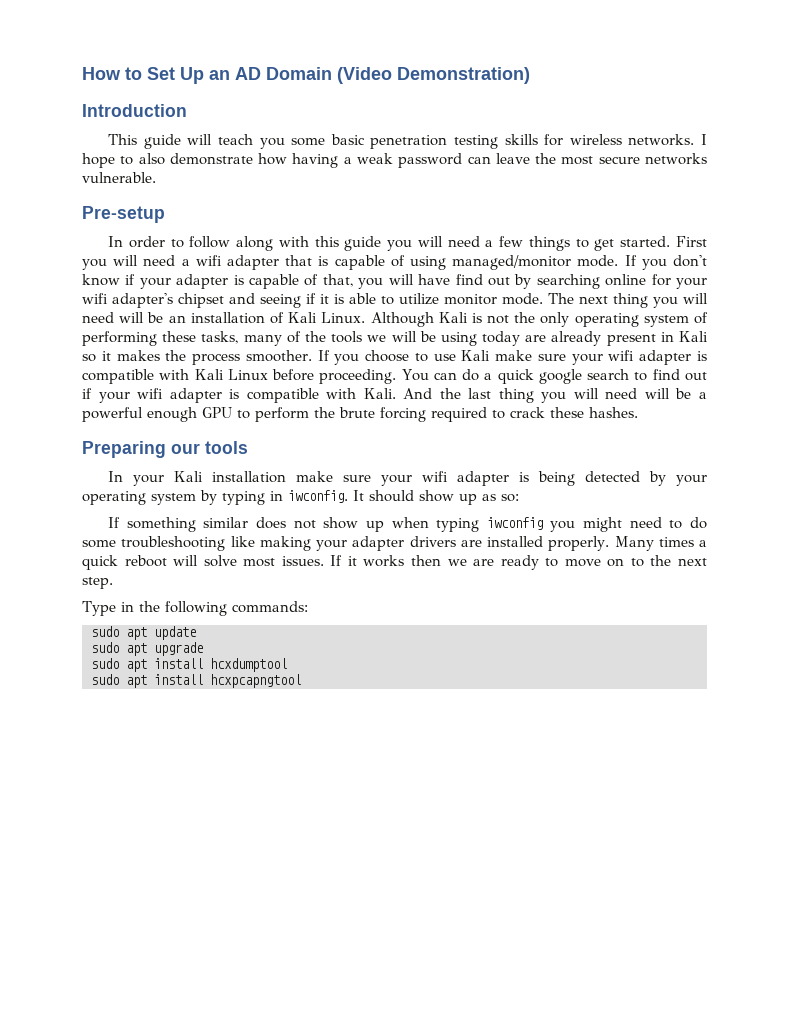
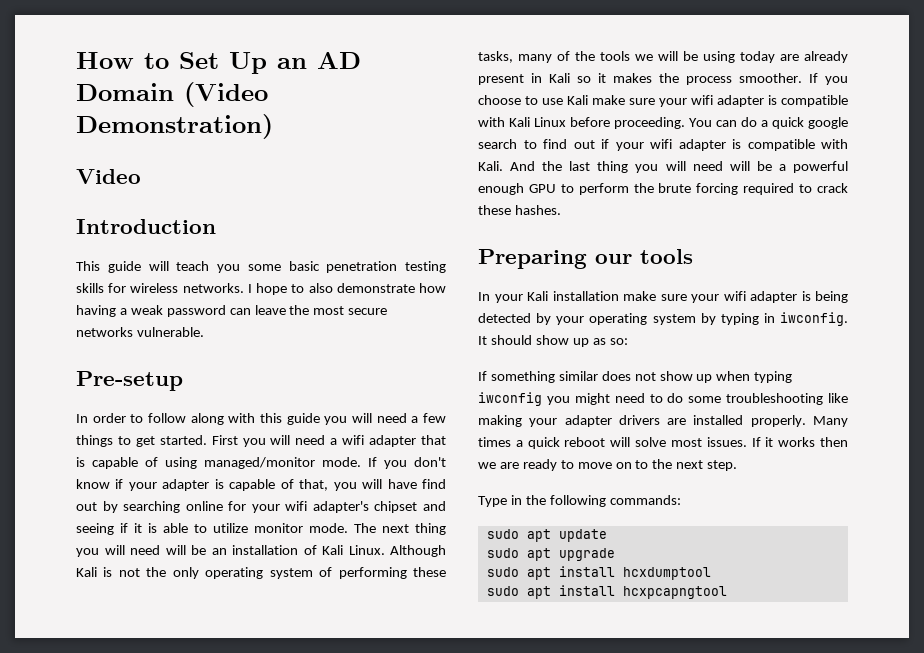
(530, 75) none -> [76,169,141,184] // Video

